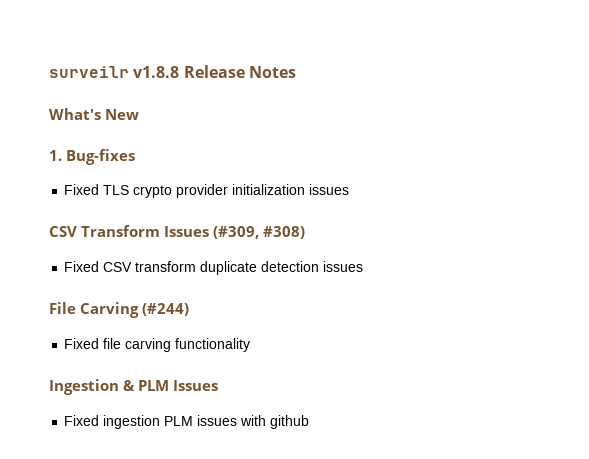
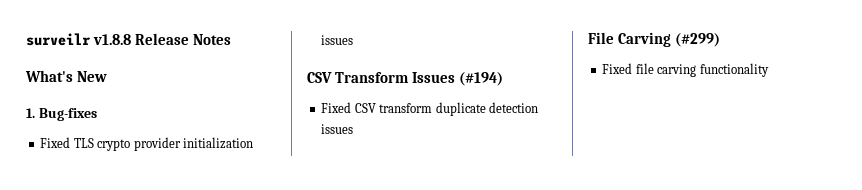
[213,226,306,239] (#309, #308) -> [458,72,503,86] (#194)
[142,303,190,316] (#244) -> [674,33,720,47] (#299)
[49,379,219,395] [64,415,310,429] // Ingestion & PLM Issues // Fixed ingestion PLM issues with github -> (769, 70) none

